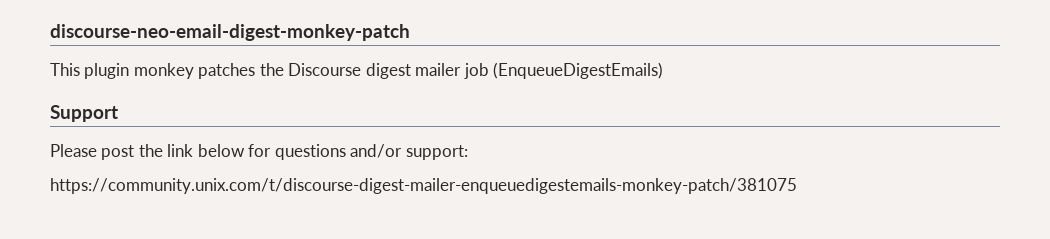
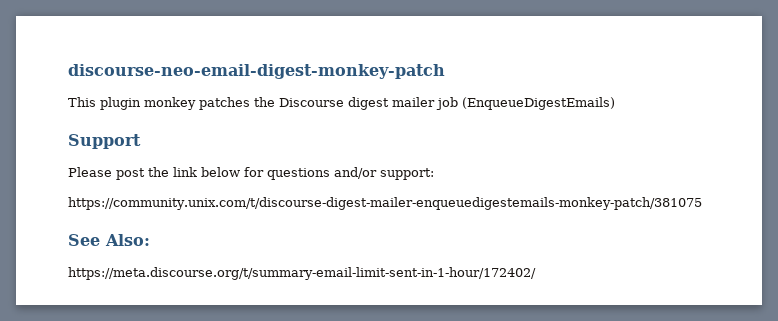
(797, 186) none -> [68,234,150,246] [68,267,536,280] // See Also: // https://meta.discourse.org/t/summary-email-limit-sent-in-1-hour/172402/

